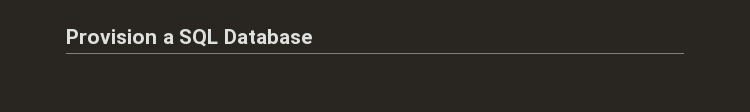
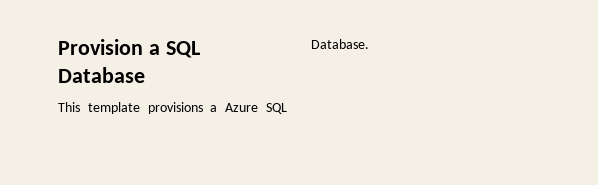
(313, 36) none -> [58,102,287,114] [311,39,369,49] // This template provisions a Azure SQL Database.

